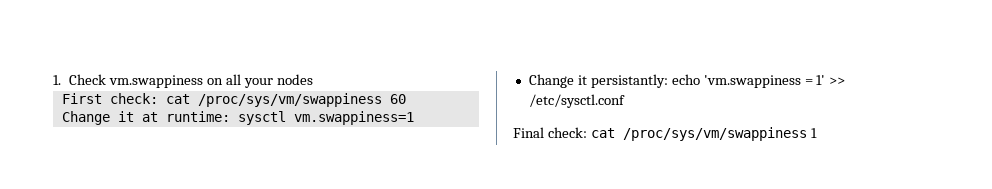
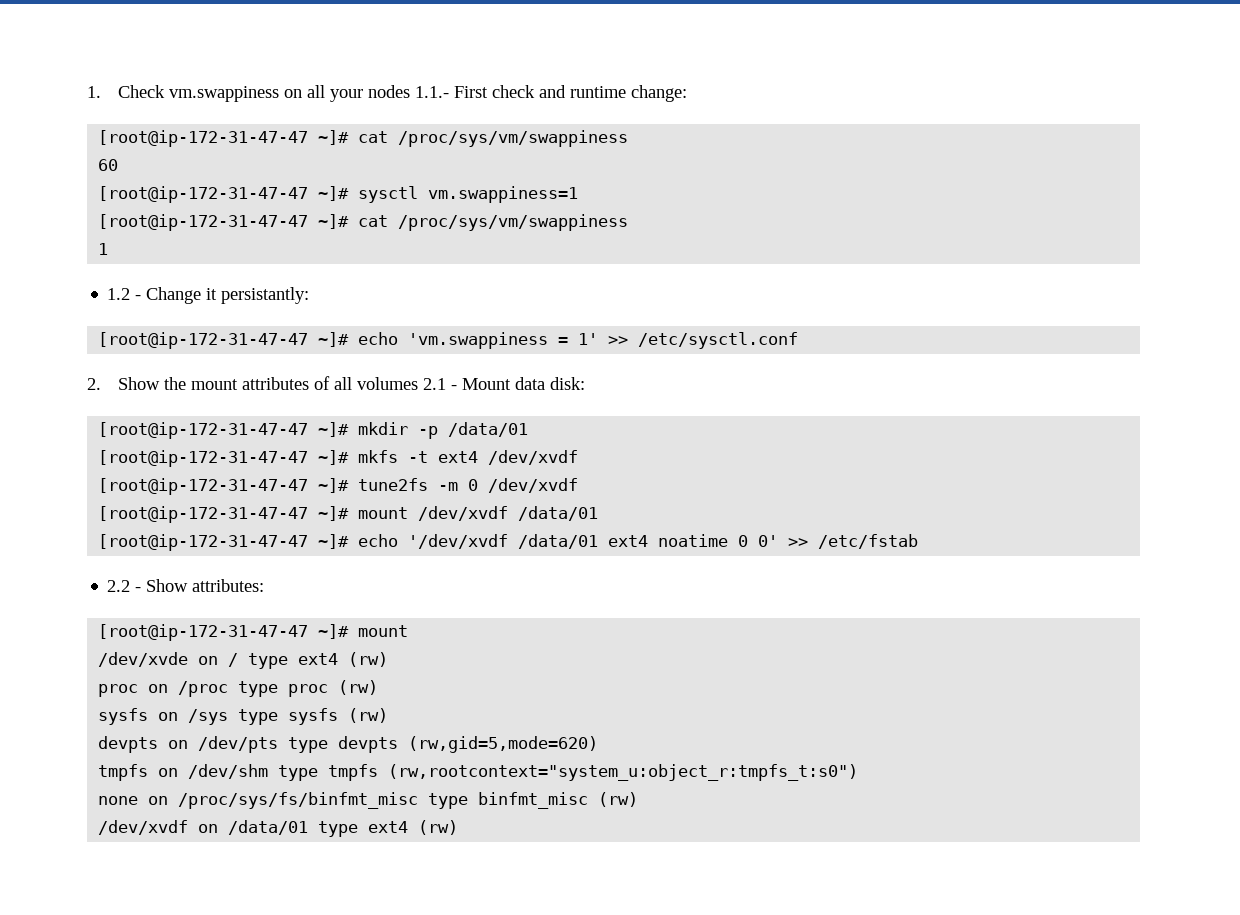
[61,93,382,107] // First check: cat /proc/sys/vm/swappiness -> [414,85,687,102] [98,130,629,147] 1.1.- First check and runtime change: // [root@ip-172-31-47-47 ~]# cat /proc/sys/vm/swappiness //
[61,111,414,125] Change it at runtime: sysctl vm.swappiness=1 // -> [98,186,579,203] [98,214,629,231] [98,243,109,255] [107,288,142,300] [root@ip-172-31-47-47 ~]# sysctl vm.swappiness=1 // [root@ip-172-31-47-47 ~]# cat /proc/sys/vm/swappiness // 1 // 1.2 -
(668, 81) none -> [98,332,350,349] // [root@ip-172-31-47-47 ~]#
[513,127,817,141] Final check: cat /proc/sys/vm/swappiness 1 -> [87,376,585,390] [98,422,529,439] [98,450,579,467] [98,478,579,495] [98,506,599,523] [98,534,919,551] [107,579,265,592] [98,624,409,641] [98,652,389,669] [98,680,379,697] [98,708,389,725] [98,736,599,753] [98,764,859,781] [98,792,639,809] [98,820,459,837] 2. Show the mount attributes of all volumes 2.1 - Mount data disk: // [root@ip-172-31-47-47 ~]# mkdir -p /data/01 // [root@ip-172-31-47-47 ~]# mkfs -t ext4 /dev/xvdf // [root@ip-172-31-47-47 ~]# tune2fs -m 0 /dev/xvdf // [root@ip-172-31-47-47 ~]# mount /dev/xvdf /data/01 // [root@ip-172-31-47-47 ~]# echo '/dev/xvdf /data/01 ext4 noatime 0 0' >> /etc/fstab // 2.2 - Show attributes: // [root@ip-172-31-47-47 ~]# mount // /dev/xvde on / type ext4 (rw) // proc on /proc type proc (rw) // sysfs on /sys type sysfs (rw) // devpts on /dev/pts type devpts (rw,gid=5,mode=620) // tmpfs on /dev/shm type tmpfs (rw,rootcontext="system_u:object_r:tmpfs_t:s0") // none on /proc/sys/fs/binfmt_misc type binfmt_misc (rw) // /dev/xvdf on /data/01 type ext4 (rw)

